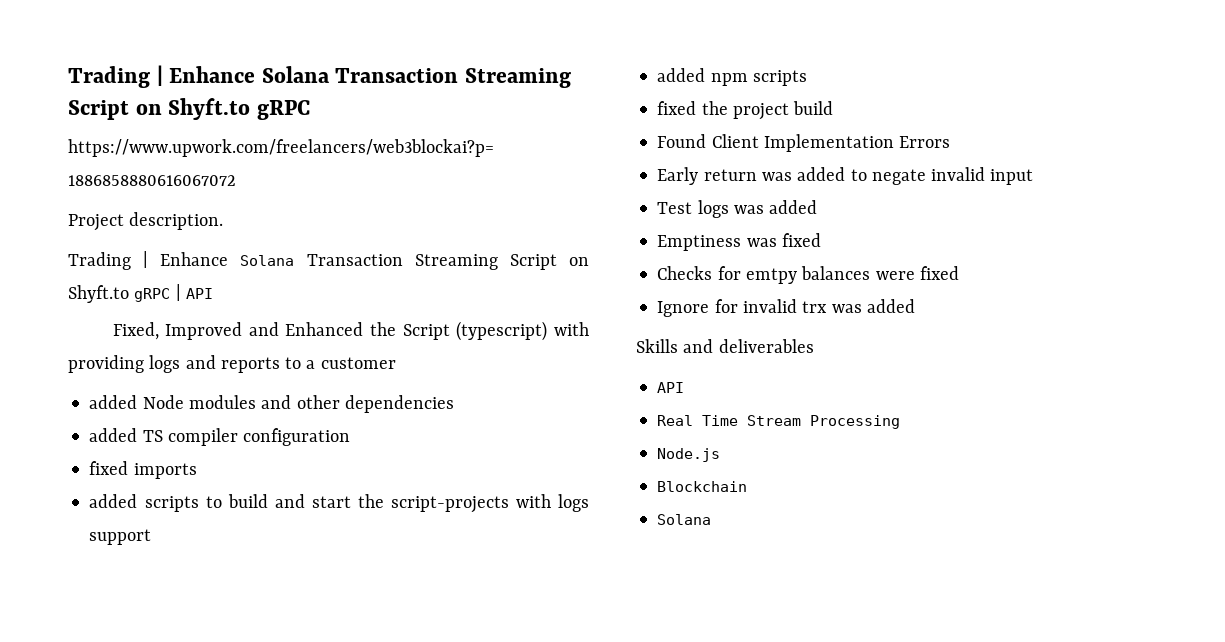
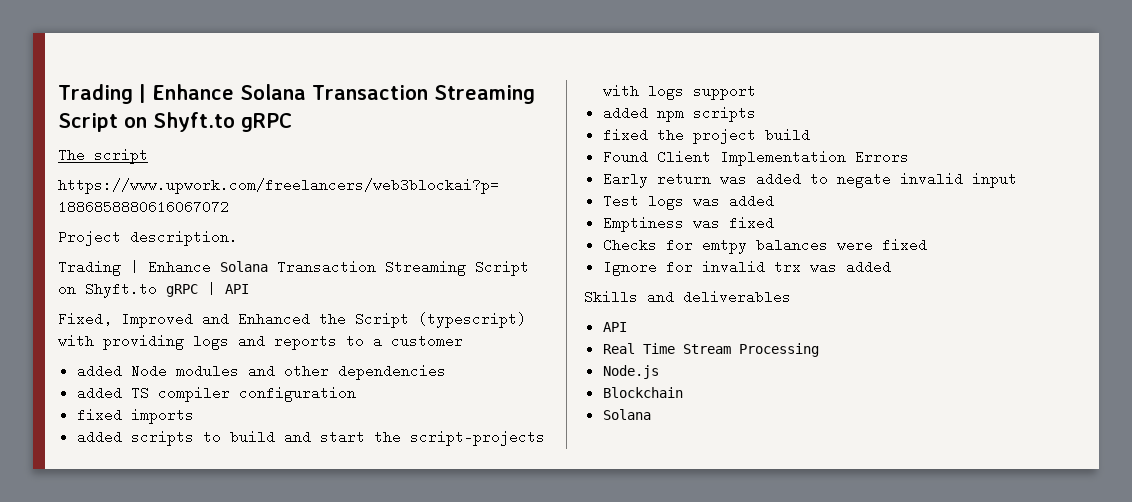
(310, 110) none -> [58,148,148,164] // The script

